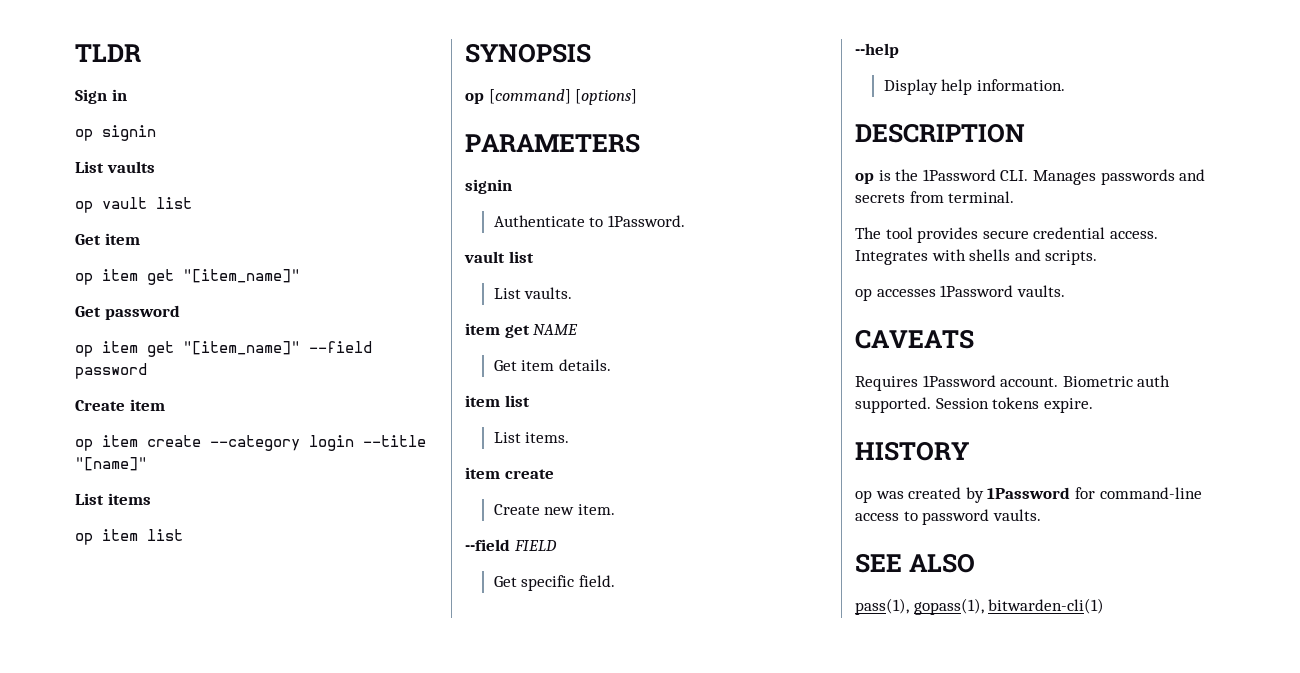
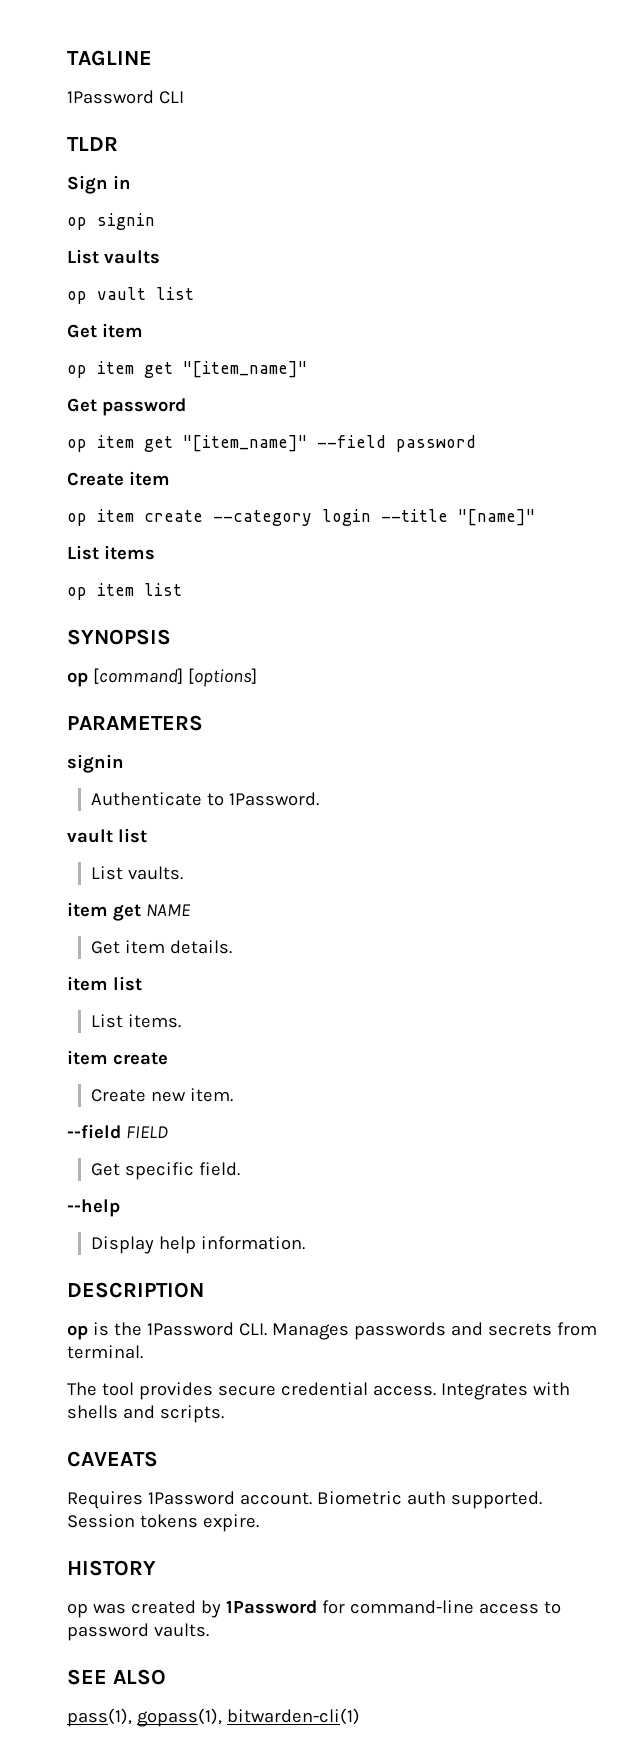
(75, 53) none -> [67,50,152,66] [67,90,184,104] TAGLINE // 1Password CLI //
[855,285,1065,301] // op accesses 1Password vaults. -> (224, 1414) none

